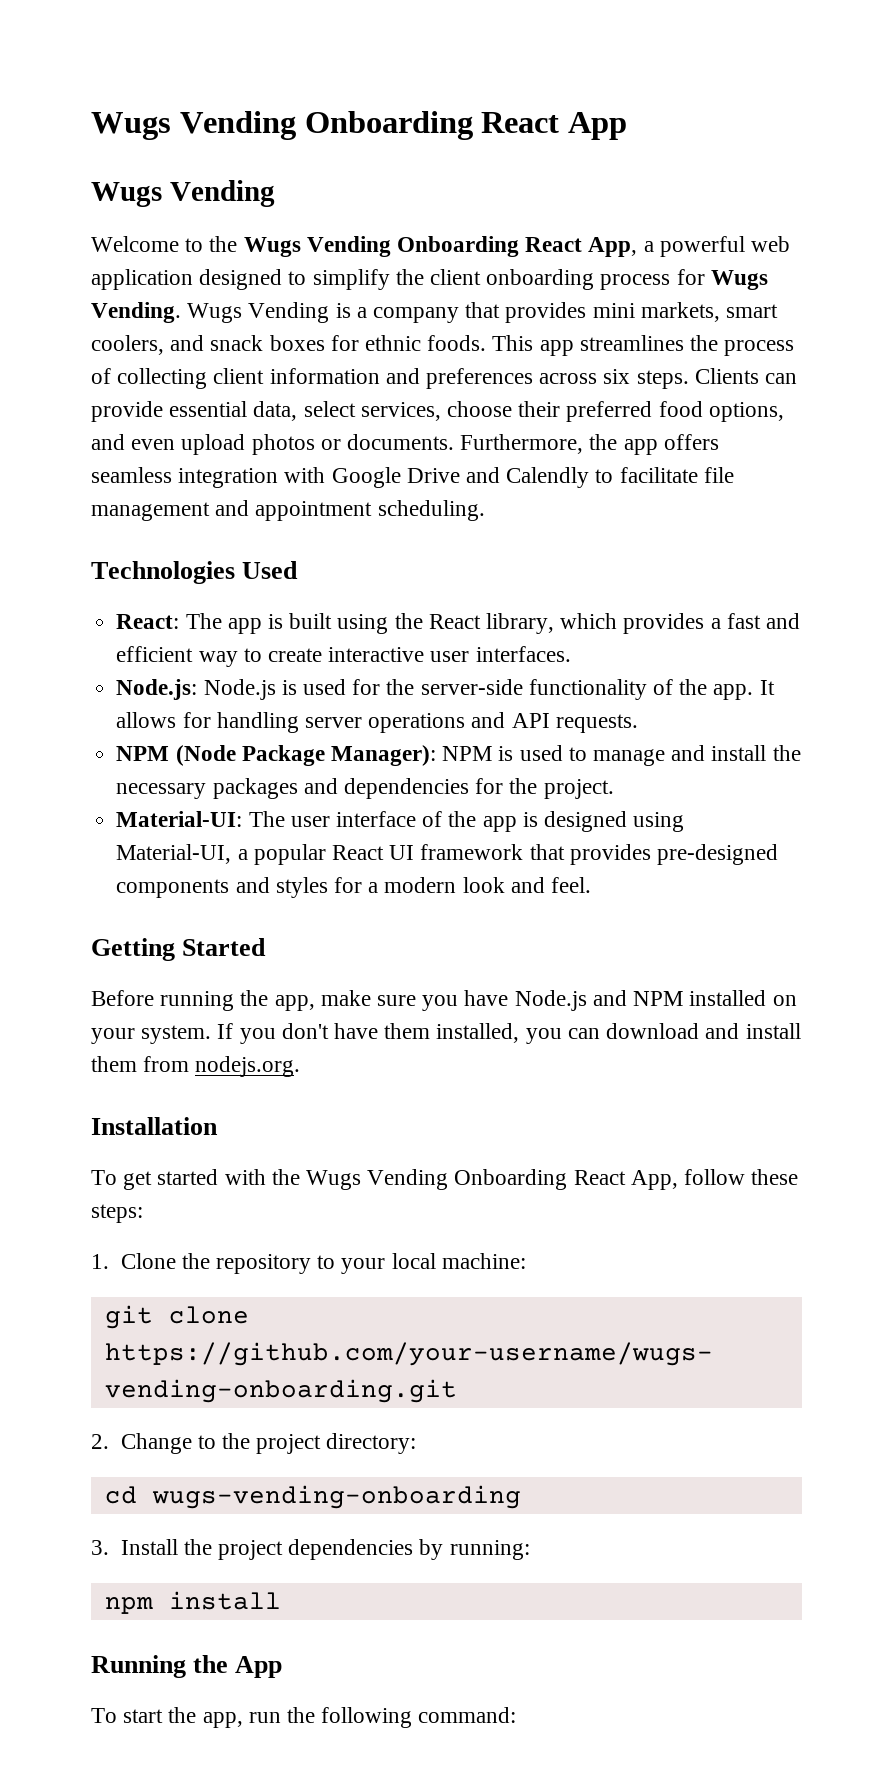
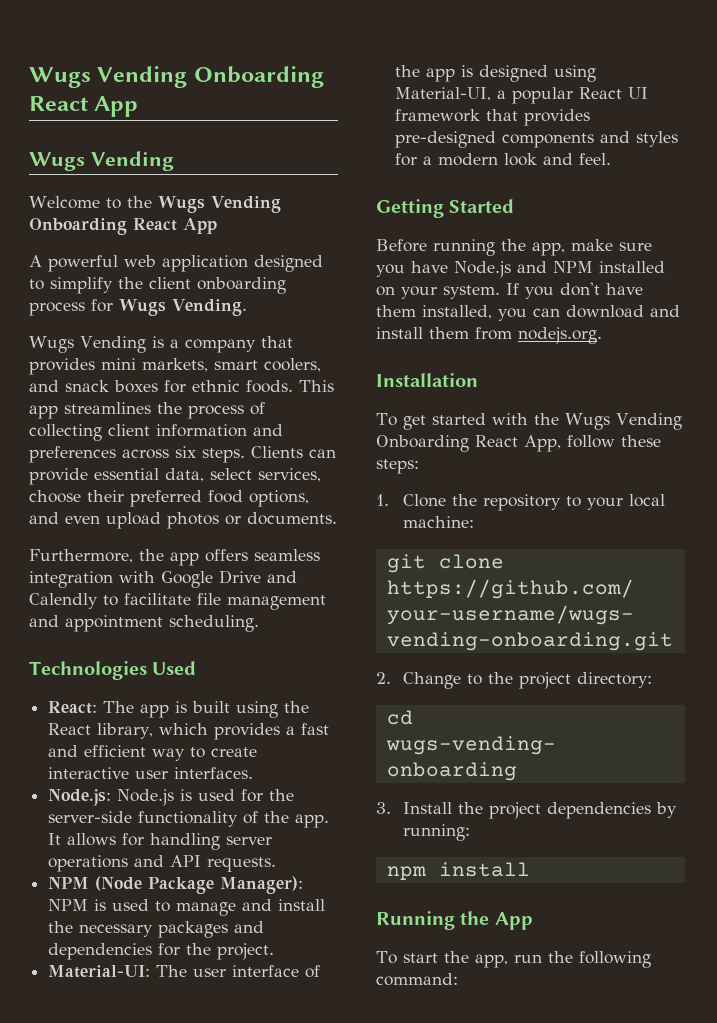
[588,237,654,257] App, a -> [183,218,217,234] [29,255,42,267] App // A
(181, 312) none -> (247, 307) //
(455, 442) none -> (337, 518) //

